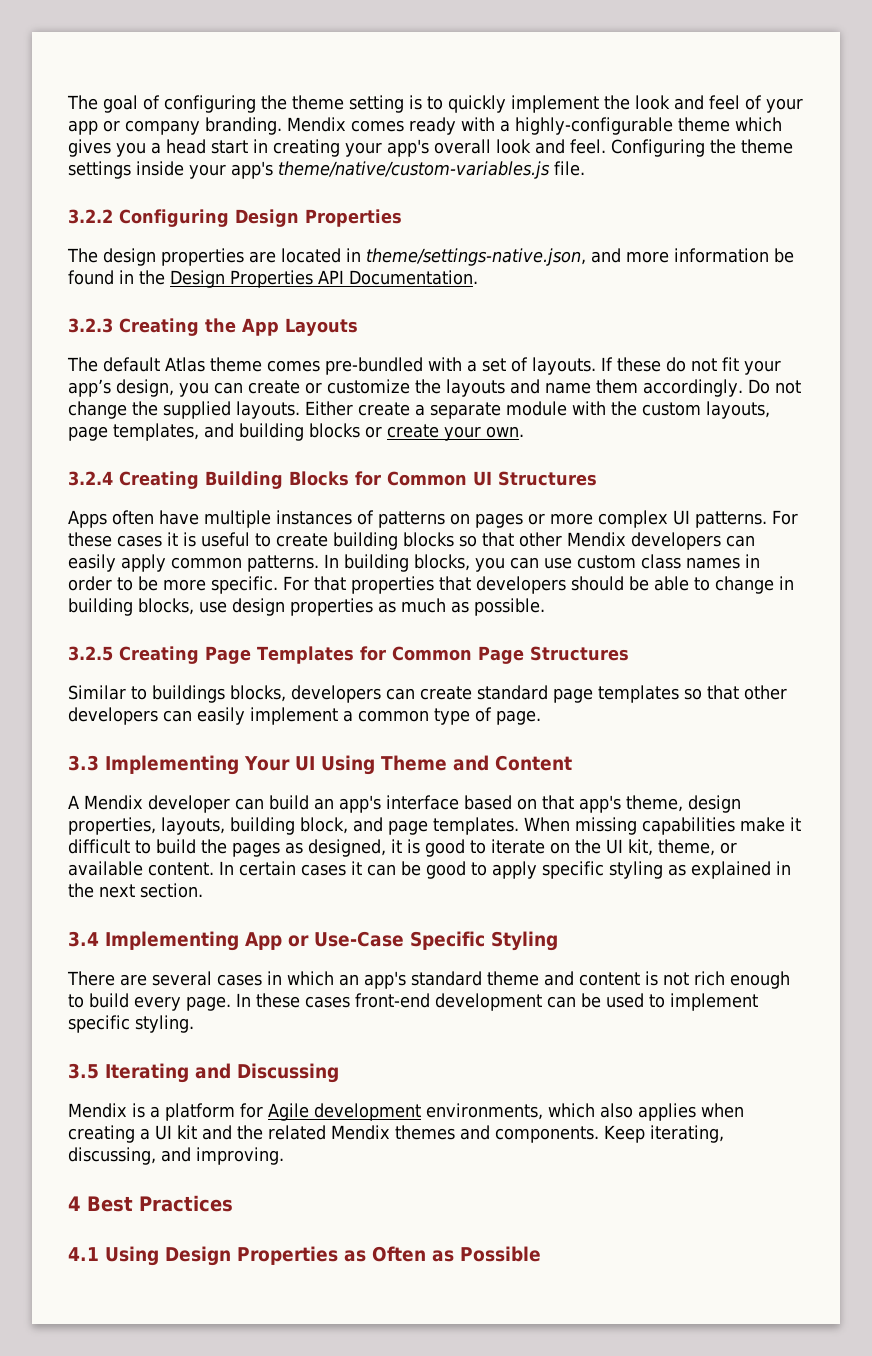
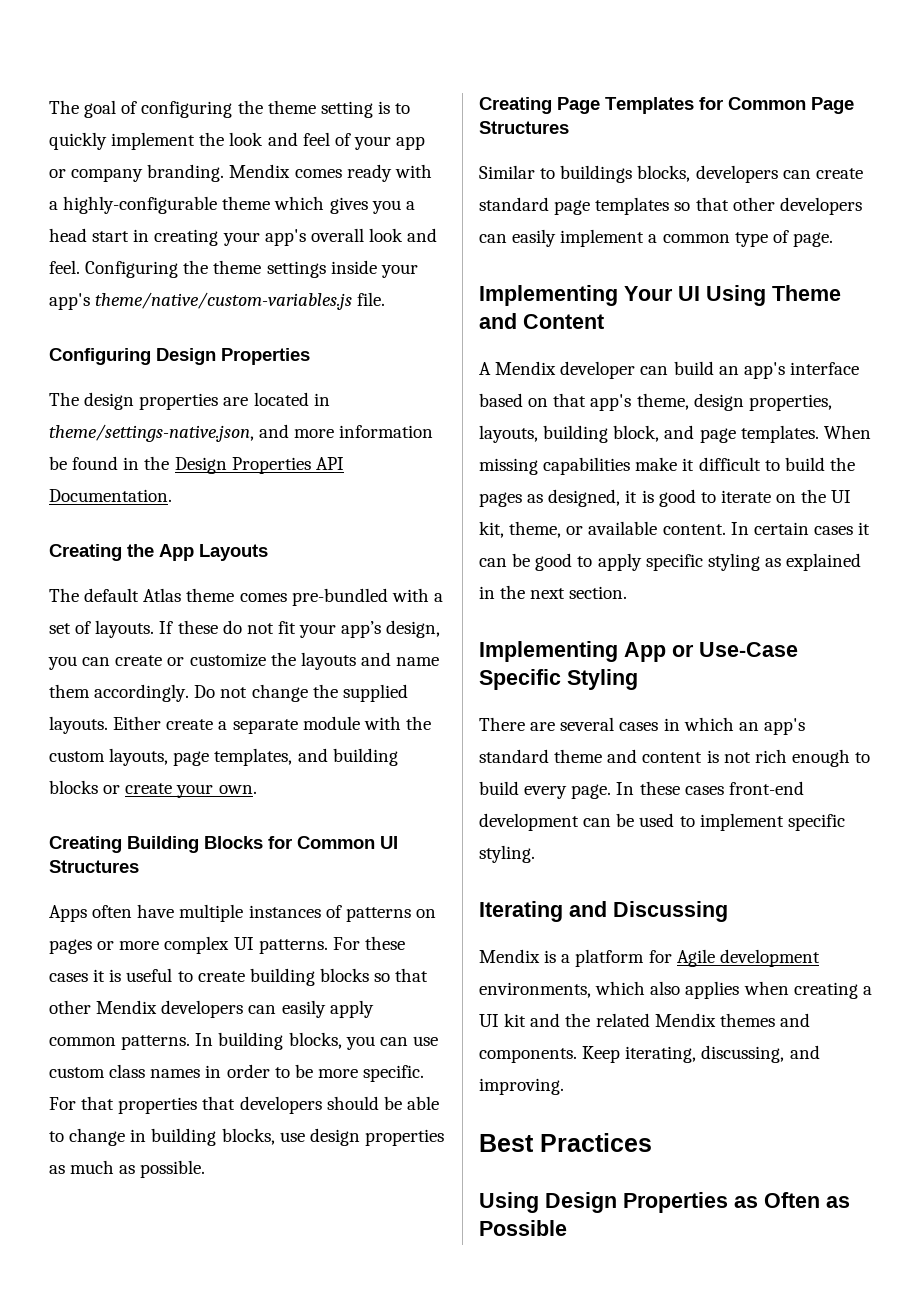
[68,209,113,224] 3.2.2 -> (386, 299) none
[68,318,113,333] 3.2.3 -> (172, 495) none
[68,471,113,486] 3.2.4 -> (257, 789) none
[68,646,113,661] 3.2.5 -> (206, 1169) none
[68,755,99,771] 3.3 -> (833, 239) none
[68,931,99,947] 3.4 -> (628, 592) none
[68,1063,99,1079] 3.5 -> (535, 854) none
[68,1196,81,1211] 4 -> (564, 1086) none
[68,1247,99,1261] 4.1 -> (652, 1142) none

